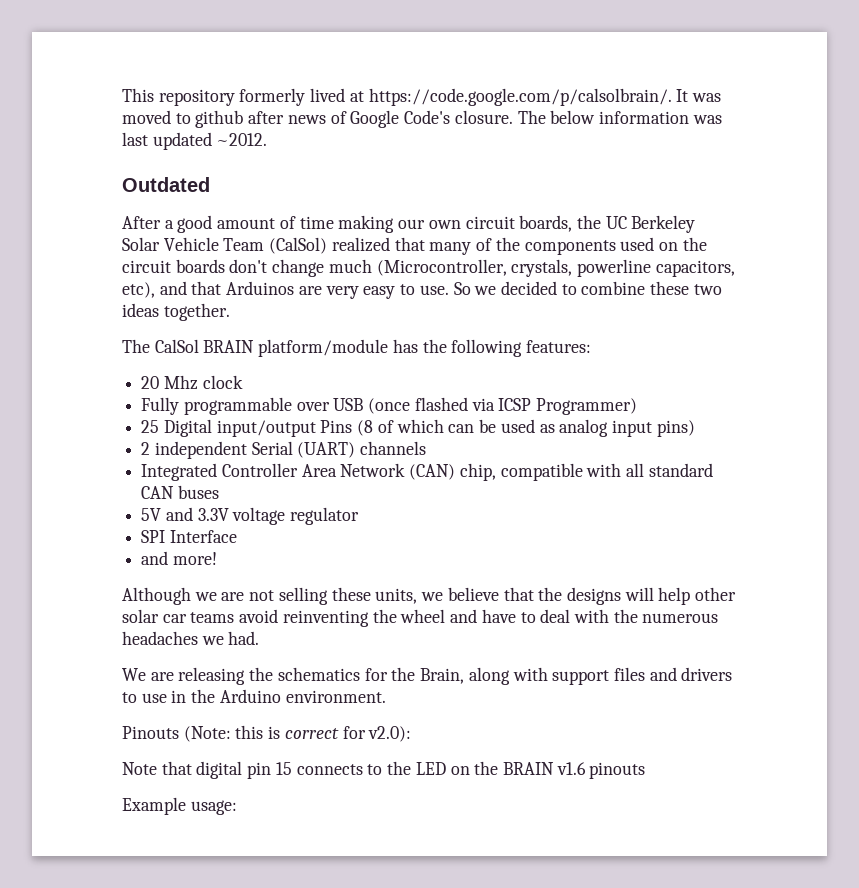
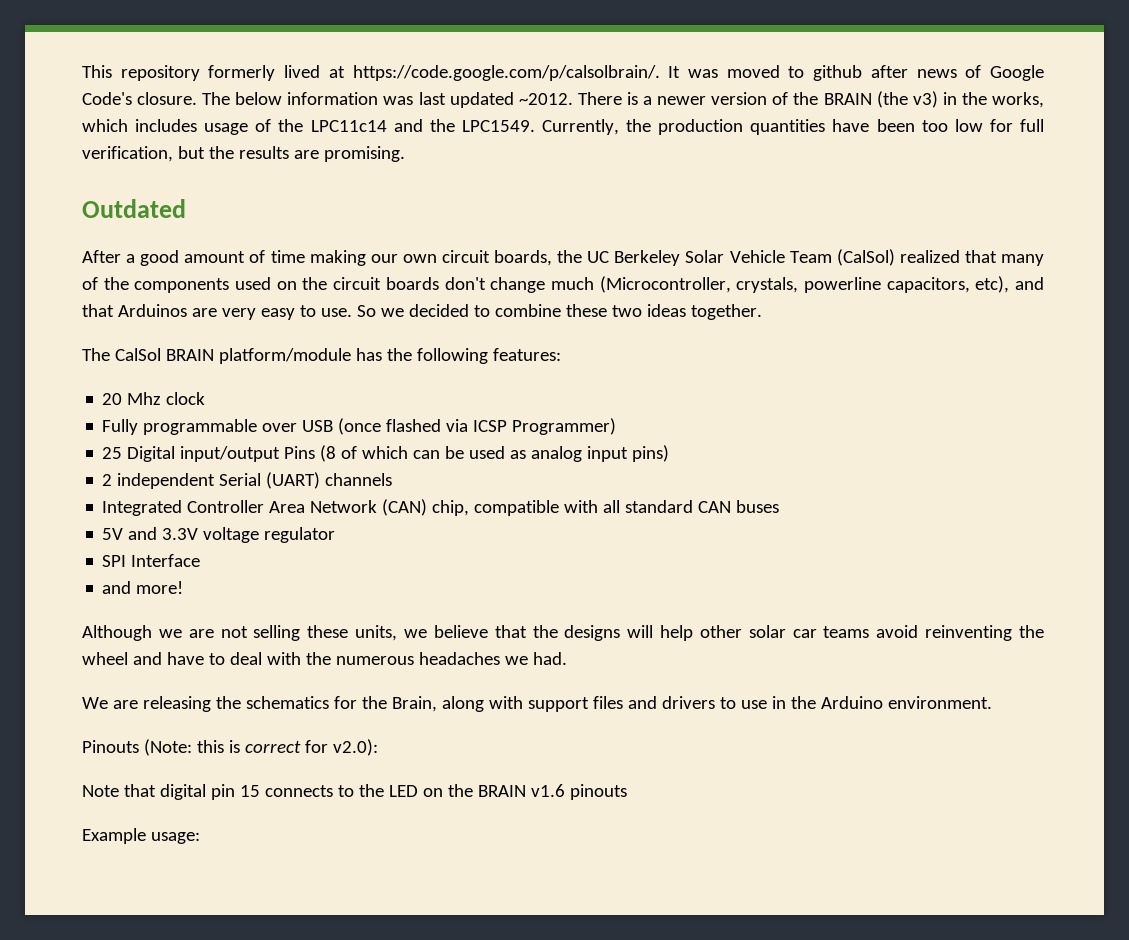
(268, 139) none -> [577,91,1044,108] [82,119,1044,135] [82,146,405,162] There is a newer version of the BRAIN (the v3) in the works, which includes usage of the LPC11c14 and the LPC1549. Currently, the production quantities have been too low for full verification, but the results are promising.

